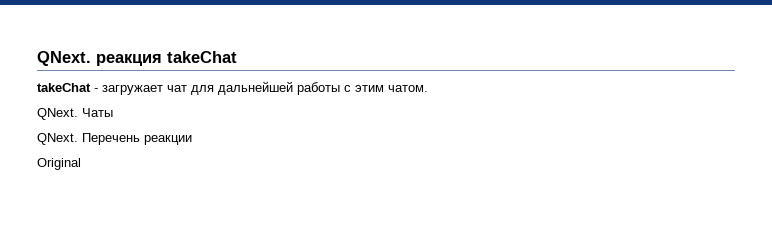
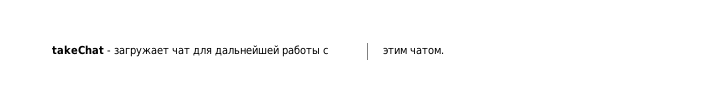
[37,51,237,66] QNext. реакция takeChat // -> (52, 50) none
[37,108,113,120] [37,133,192,145] [37,158,81,170] // QNext. Чаты // QNext. Перечень реакции // Original -> (444, 51) none

